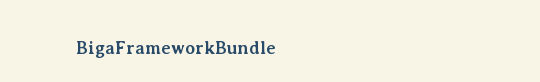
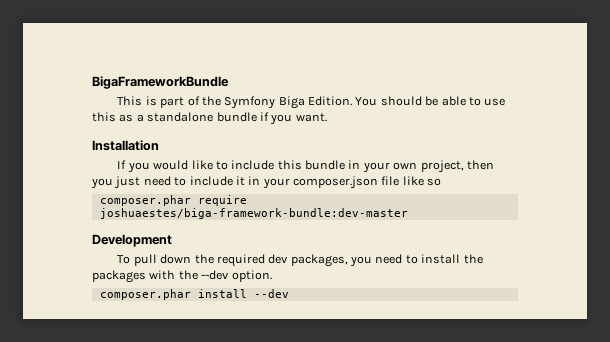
(276, 49) none -> [117,96,506,109] [92,112,327,125] [92,140,159,151] [117,160,494,173] [91,176,442,189] [99,195,247,206] [99,208,408,219] [92,234,172,247] [117,254,483,267] [92,270,272,283] [99,289,289,300] // This is part of the Symfony Biga Edition. You should be able to use this as a standalone bundle if you want. // Installation // If you would like to include this bundle in your own project, then you just need to include it in your composer.json file like so // composer.phar require joshuaestes/biga-framework-bundle:dev-master // Development // To pull down the required dev packages, you need to install the packages with the --dev option. // composer.phar install --dev

